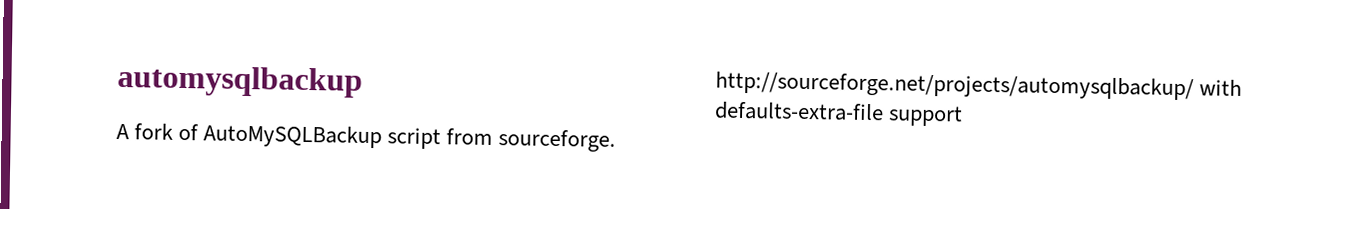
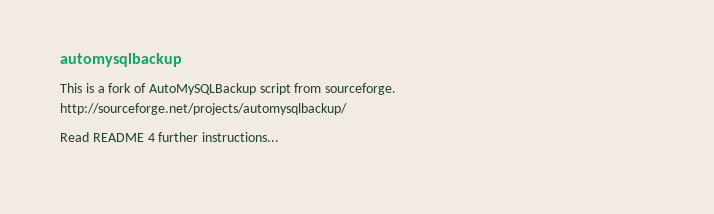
[116,123,130,140] A -> [60,83,105,93] This is a
[1199,79,1243,97] [714,101,964,127] with defaults-extra-file support -> [60,132,280,142] // Read README 4 further instructions...

